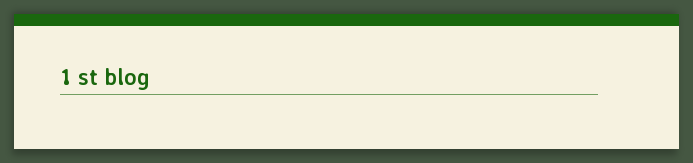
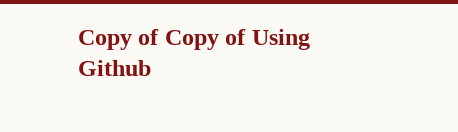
[60,68,150,90] 1 st blog -> [78,29,310,50] [78,60,151,76] Copy of Copy of Using Github

